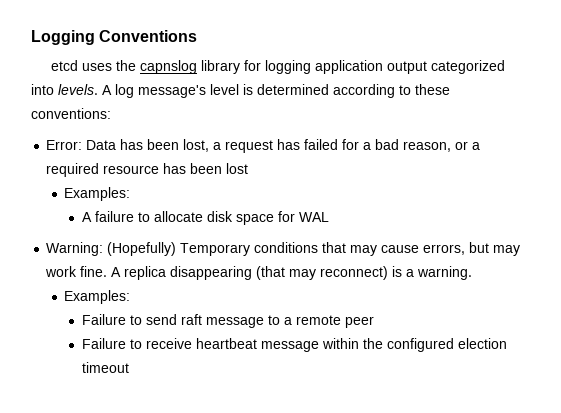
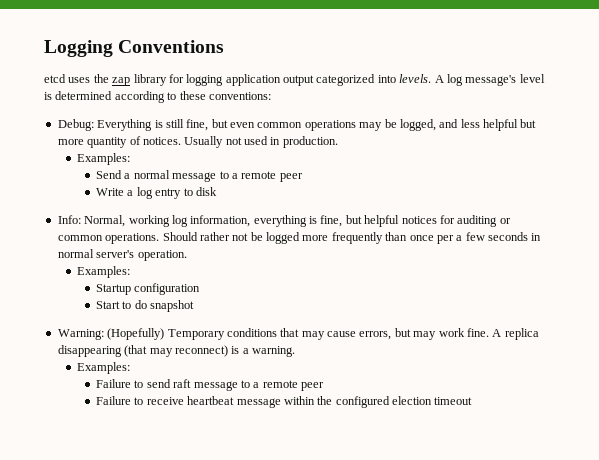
[139,60,197,74] capnslog -> [112,77,131,86] zap
[46,139,481,153] [46,163,249,177] [64,187,131,201] [81,211,329,225] Error: Data has been lost, a request has failed for a bad reason, or a required resource has been lost // Examples: // A failure to allocate disk space for WAL -> [57,119,537,131] [57,136,338,148] [76,153,130,165] [96,170,303,182] [96,187,217,199] [57,215,511,227] [57,232,542,244] [57,249,187,261] [76,266,130,278] [96,283,201,295] [96,300,195,312] Debug: Everything is still fine, but even common operations may be logged, and less helpful but more quantity of notices. Usually not used in production. // Examples: // Send a normal message to a remote peer // Write a log entry to disk // Info: Normal, working log information, everything is fine, but helpful notices for auditing or common operations. Should rather not be logged more frequently than once per a few seconds in normal server's operation. // Examples: // Startup configuration // Start to do snapshot

